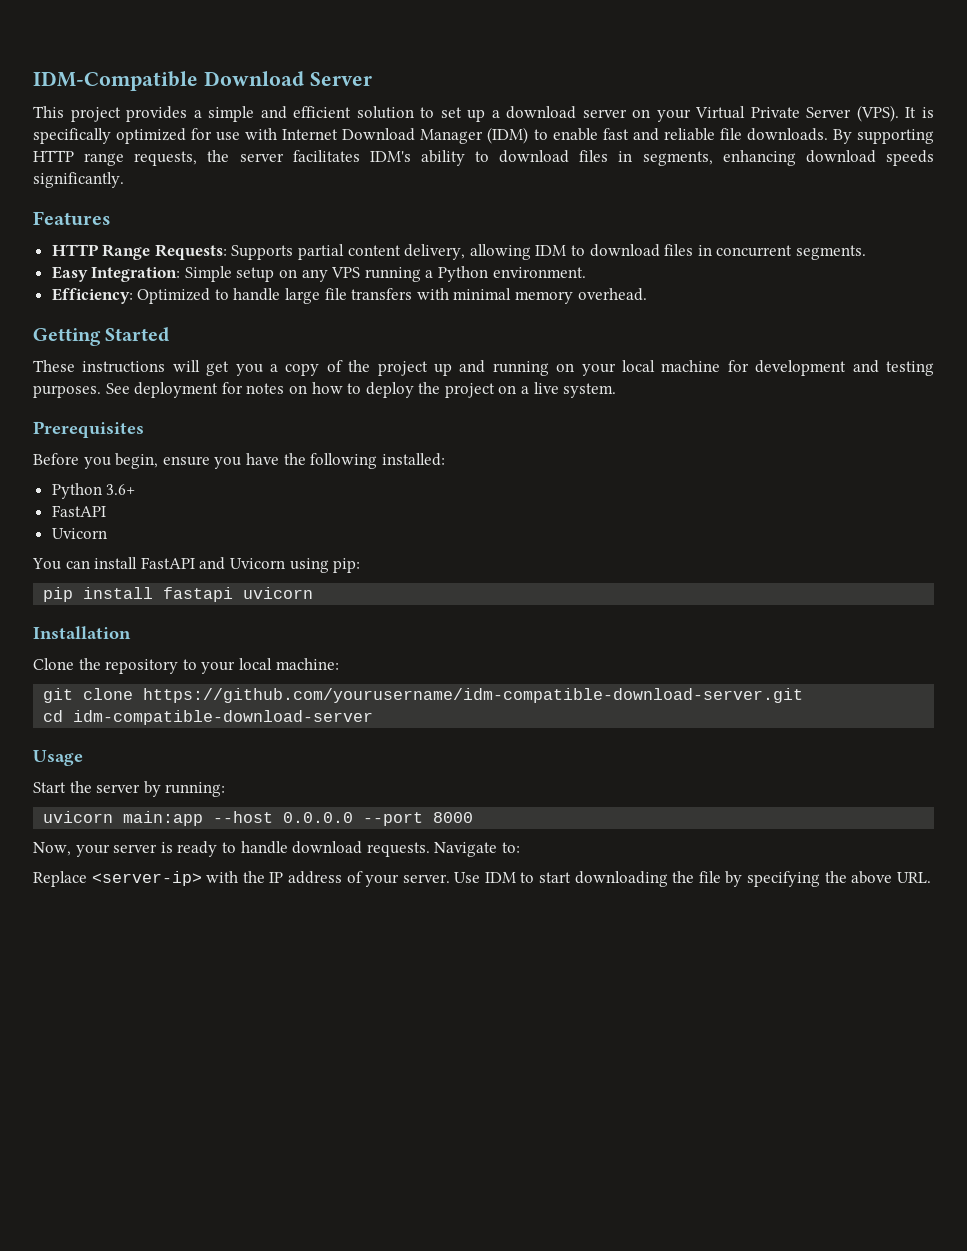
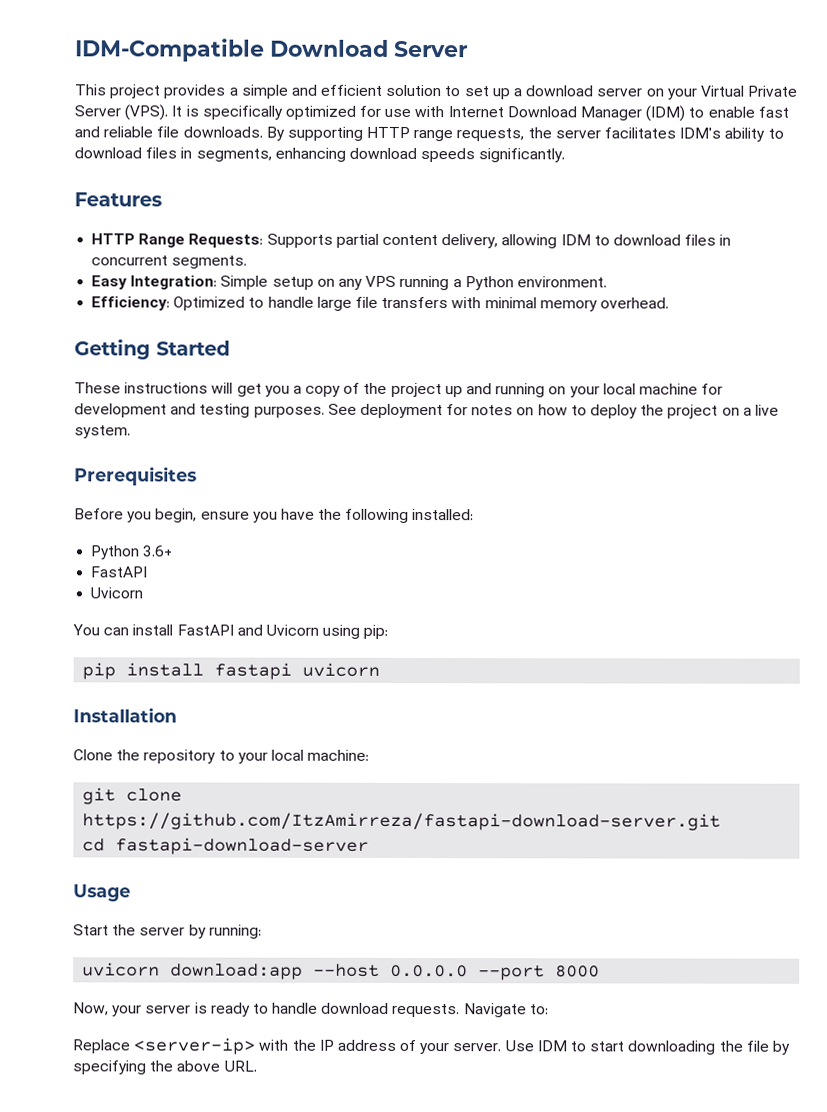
[143,688,804,703] https://github.com/yourusername/idm-compatible-download-server.git -> [82,812,722,831] https://github.com/ItzAmirreza/fastapi-download-server.git
[73,710,374,725] idm-compatible-download-server -> [115,837,370,855] fastapi-download-server
[123,811,204,826] main:app -> [170,963,304,980] download:app

